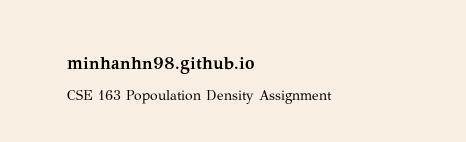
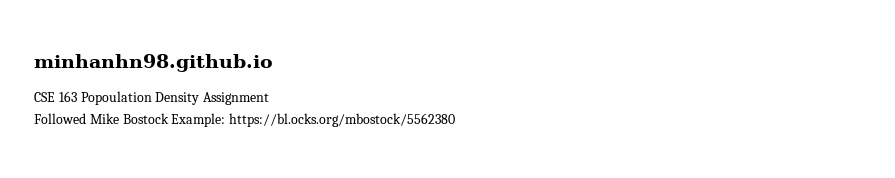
(332, 97) none -> [34,113,456,127] // Followed Mike Bostock Example: https://bl.ocks.org/mbostock/5562380

